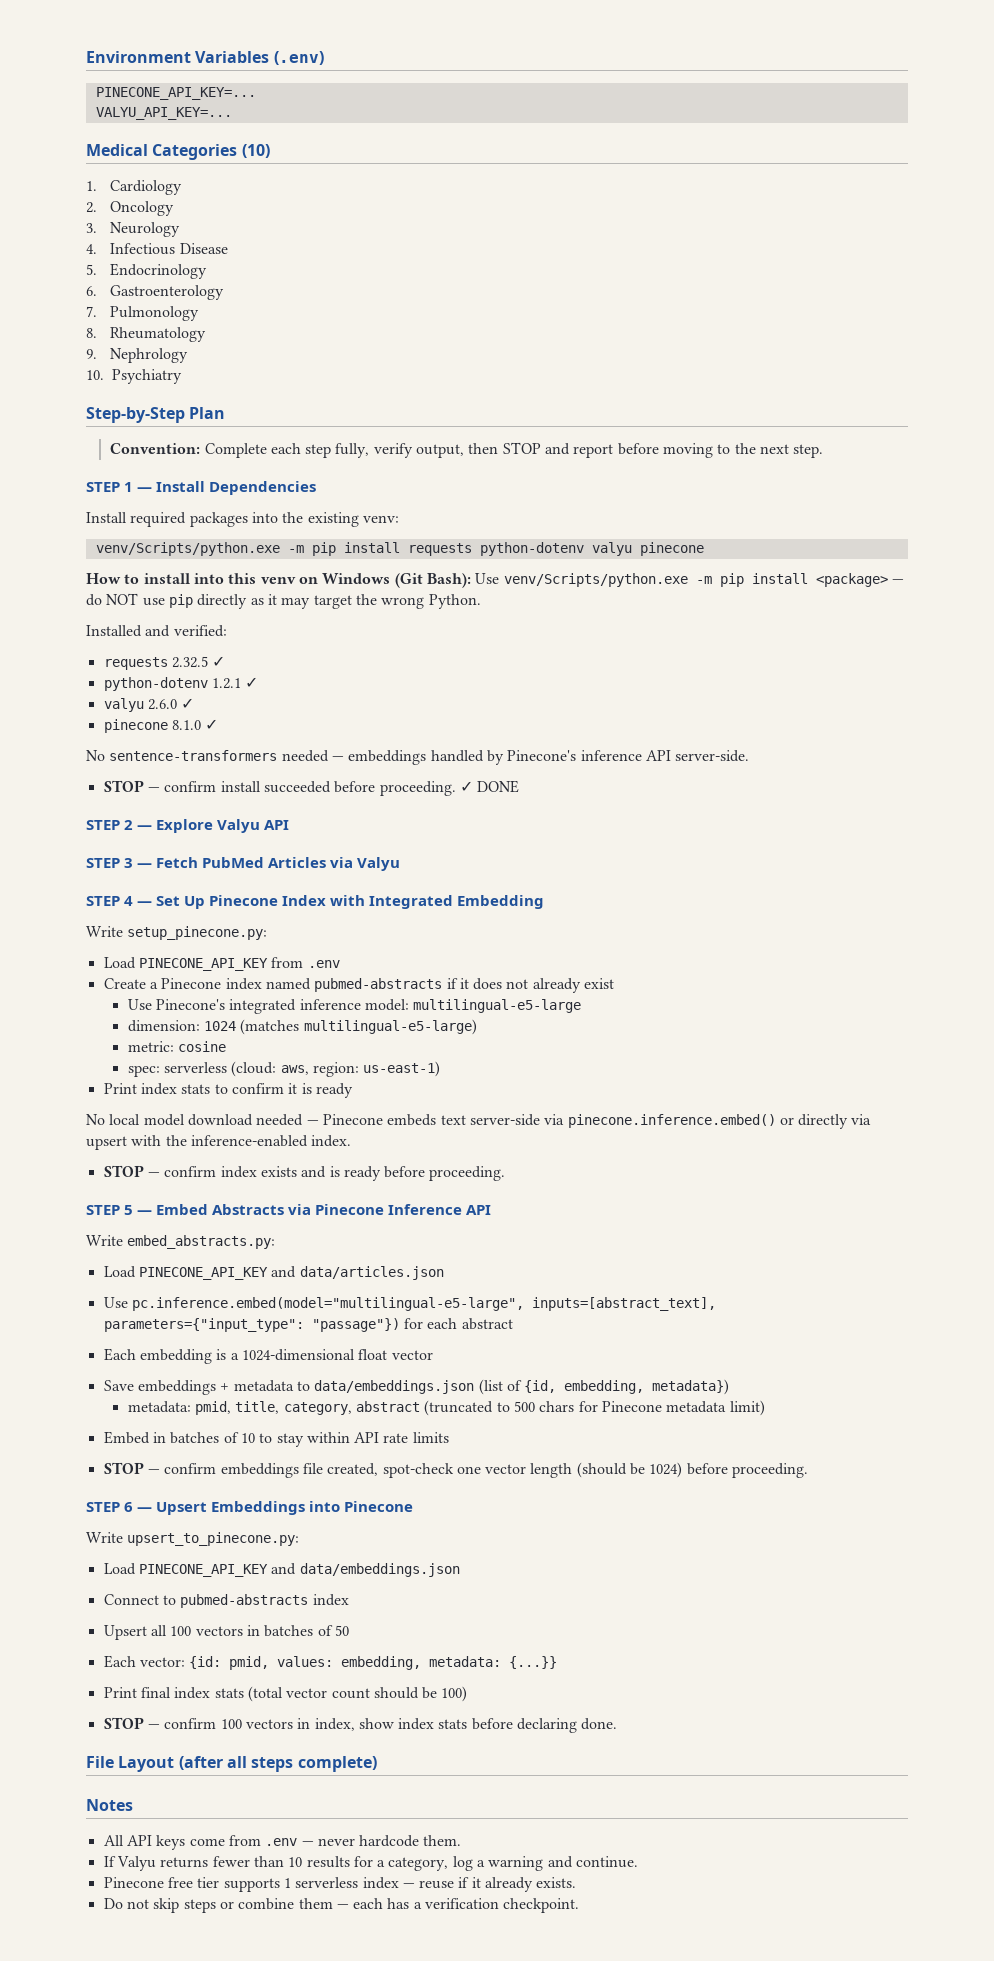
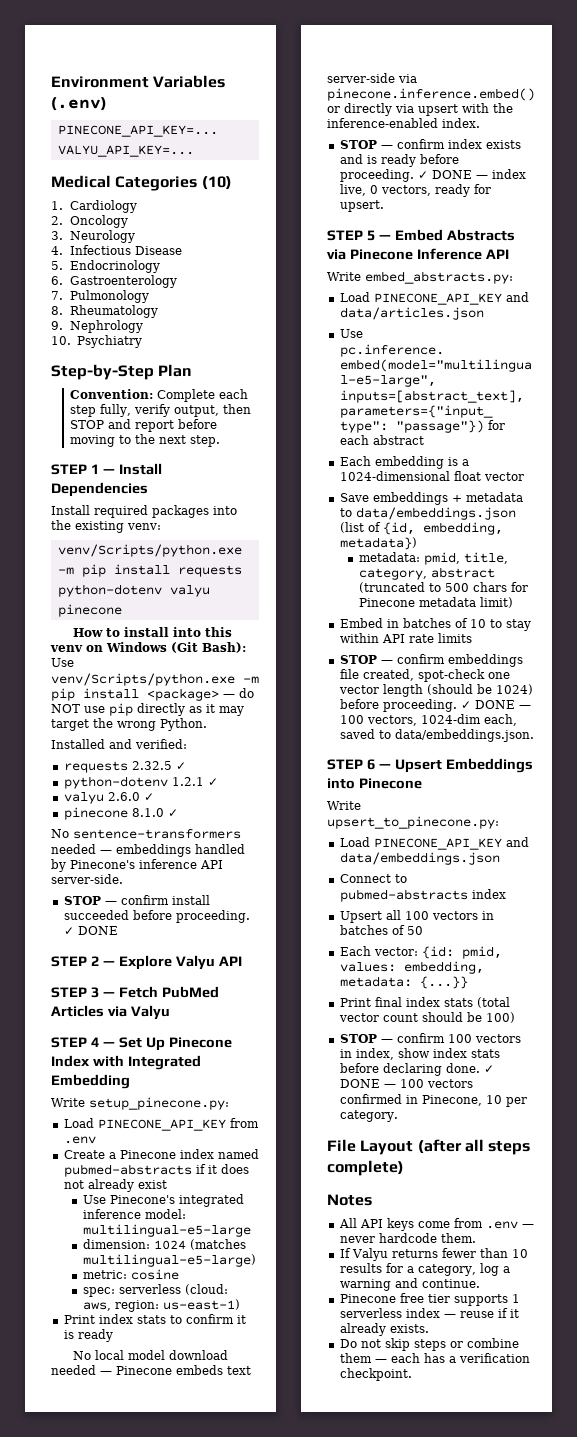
(506, 1173) none -> [417,169,526,179] [339,184,491,197] [339,200,384,212] ✓ DONE — index live, 0 vectors, ready for upsert.
(809, 1470) none -> [460,700,531,709] [339,714,517,726] [339,729,534,742] ✓ DONE — 100 vectors, 1024-dim each, saved to data/embeddings.json.
(618, 1724) none -> [483,1065,494,1073] [339,1079,473,1088] [339,1094,527,1107] [339,1110,398,1122] ✓ DONE — 100 vectors confirmed in Pinecone, 10 per category.

